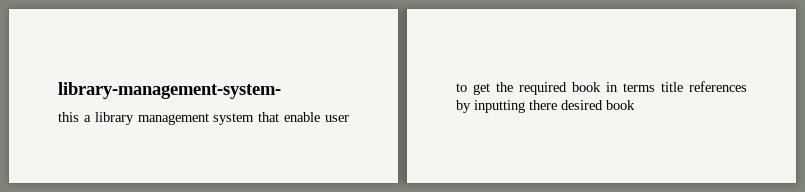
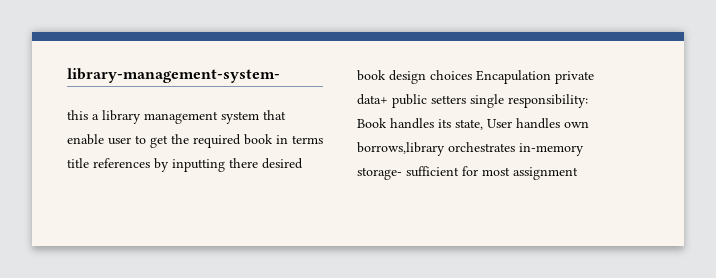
(635, 105) none -> [389,70,594,84] [357,94,588,108] [357,118,589,130] [357,142,584,156] [357,166,578,180] design choices Encapulation private data+ public setters single responsibility: Book handles its state, User handles own borrows,library orchestrates in-memory storage- sufficient for most assignment

